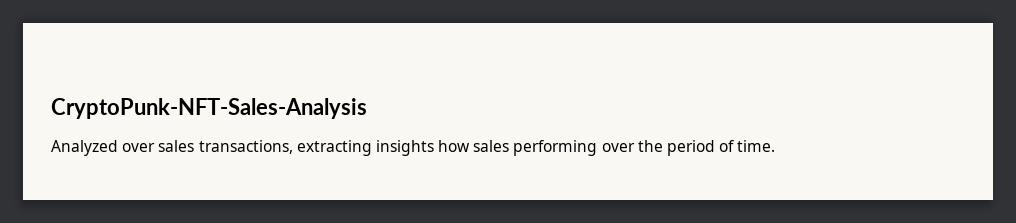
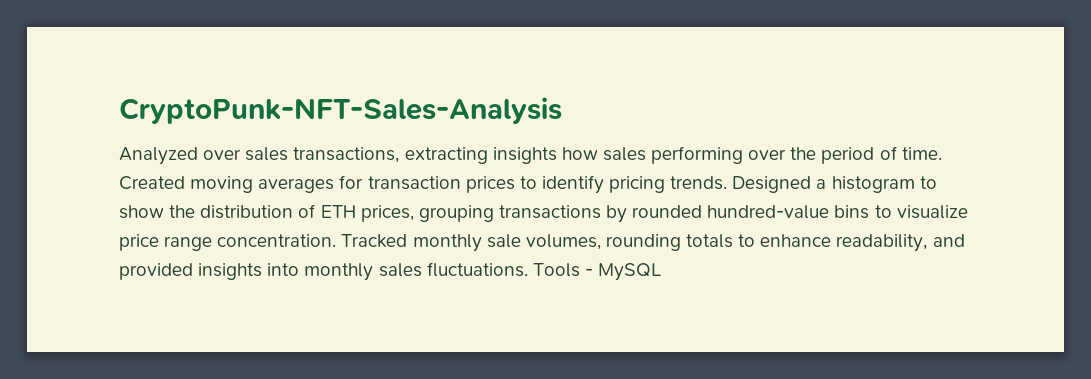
(776, 146) none -> [119,175,937,194] [119,204,968,223] [119,234,965,252] [119,262,662,281] Created moving averages for transaction prices to identify pricing trends. Designed a histogram to show the distribution of ETH prices, grouping transactions by rounded hundred-value bins to visualize price range concentration. Tracked monthly sale volumes, rounding totals to enhance readability, and provided insights into monthly sales fluctuations. Tools - MySQL

